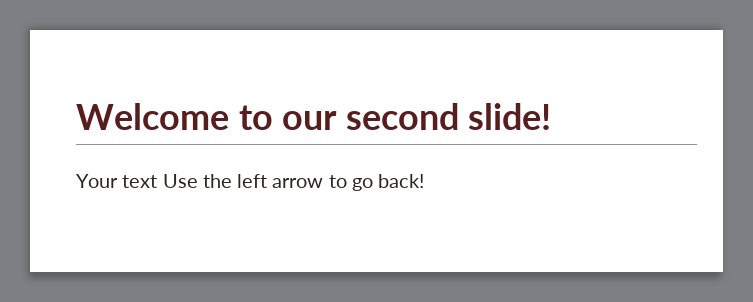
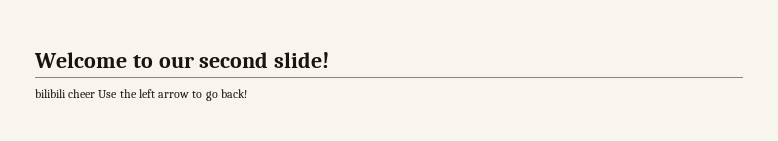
[76,174,158,188] Your text -> [35,89,96,98] bilibili cheer

